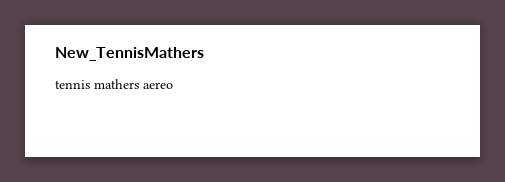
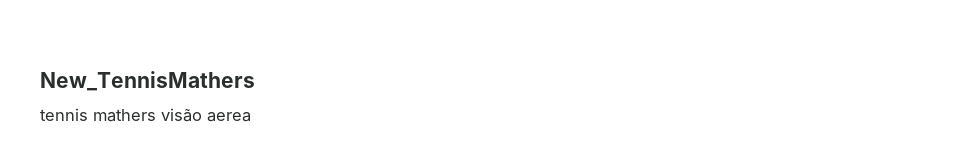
[143,82,173,89] aereo -> [161,108,251,122] visão aerea

